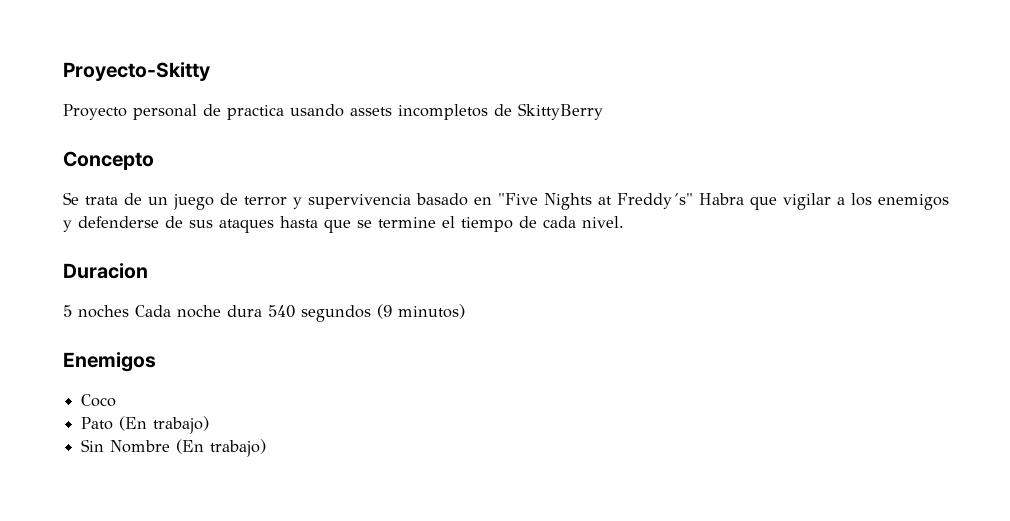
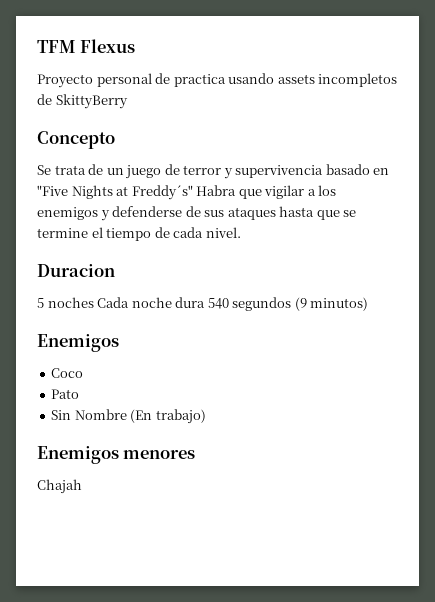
[63,62,210,81] Proyecto-Skitty -> [37,39,136,53] TFM Flexus
[119,416,210,434] (En trabajo) -> (80, 394) none
(267, 448) none -> [37,446,196,464] [37,479,82,494] // Enemigos menores // Chajah

